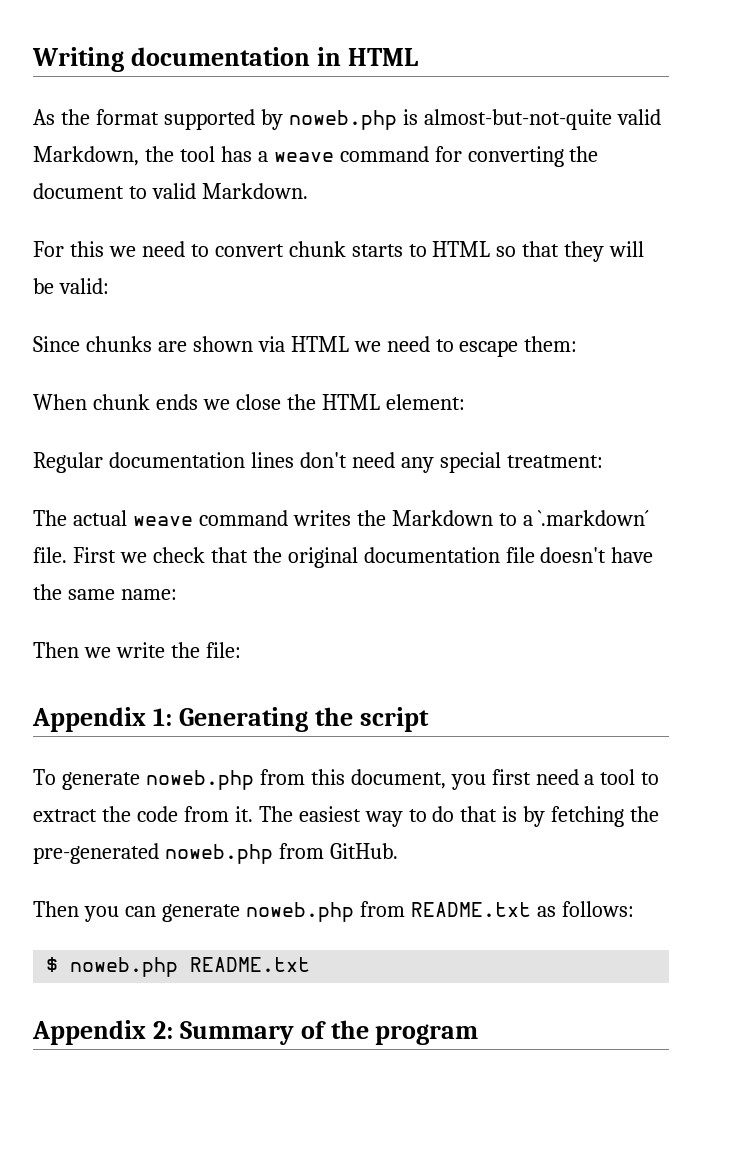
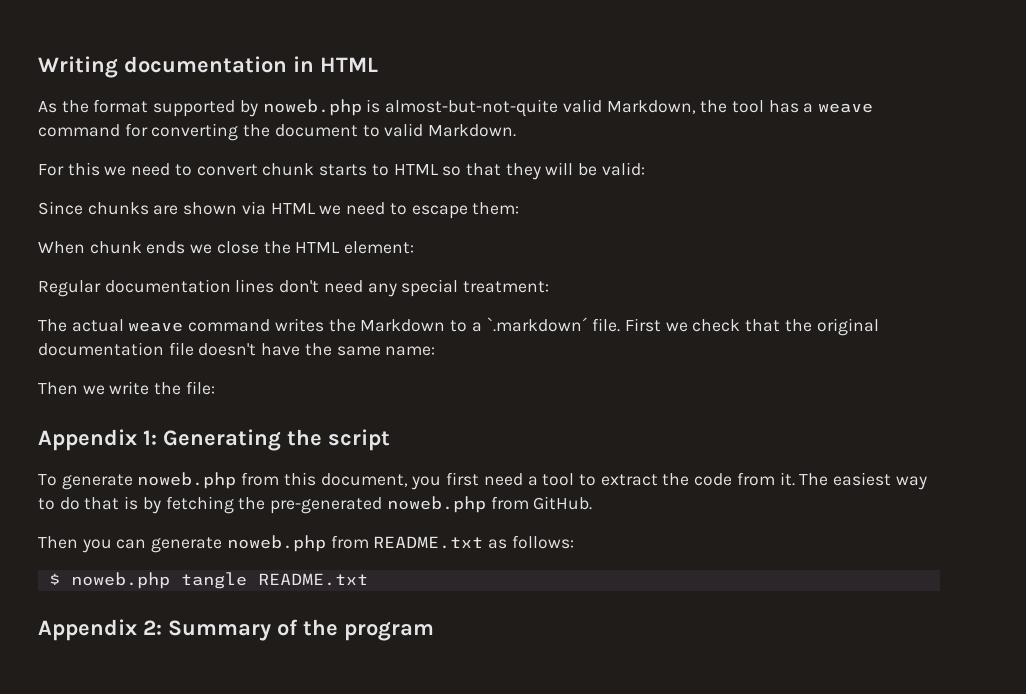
(179, 967) none -> [180,572,247,589] tangle

